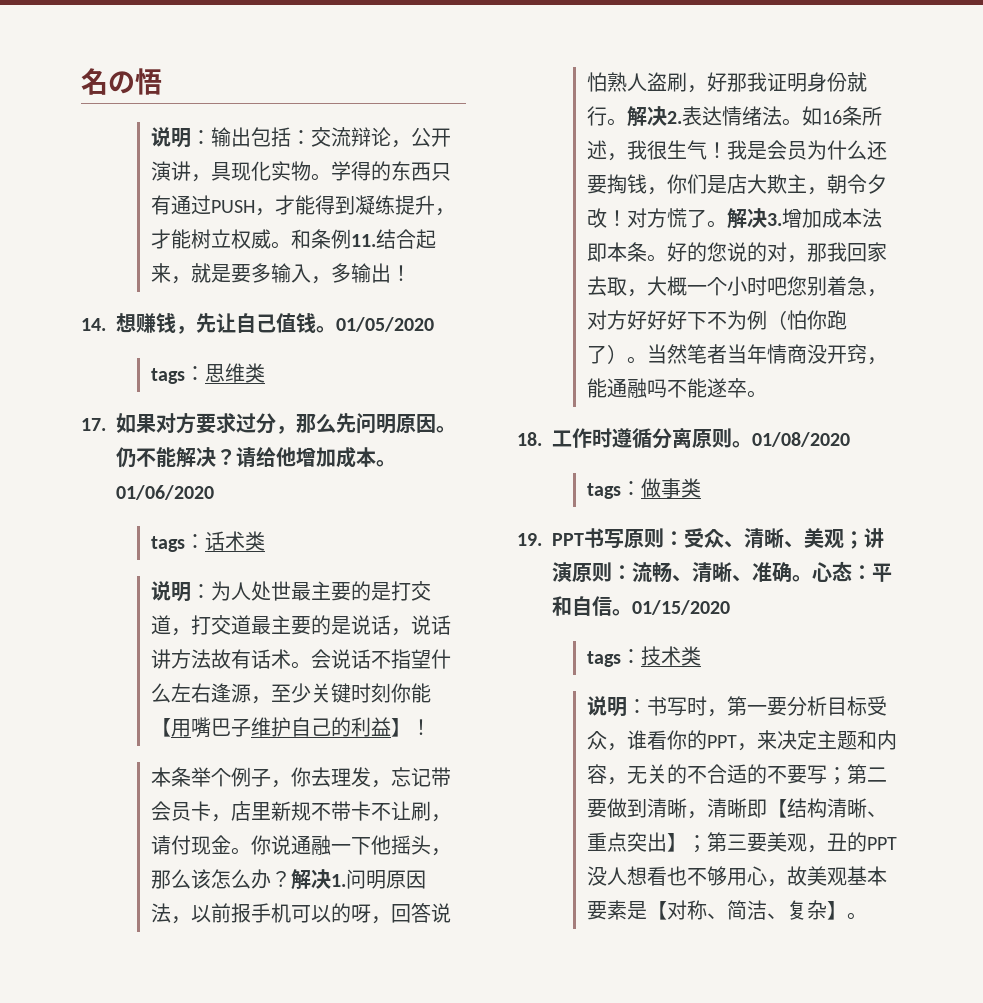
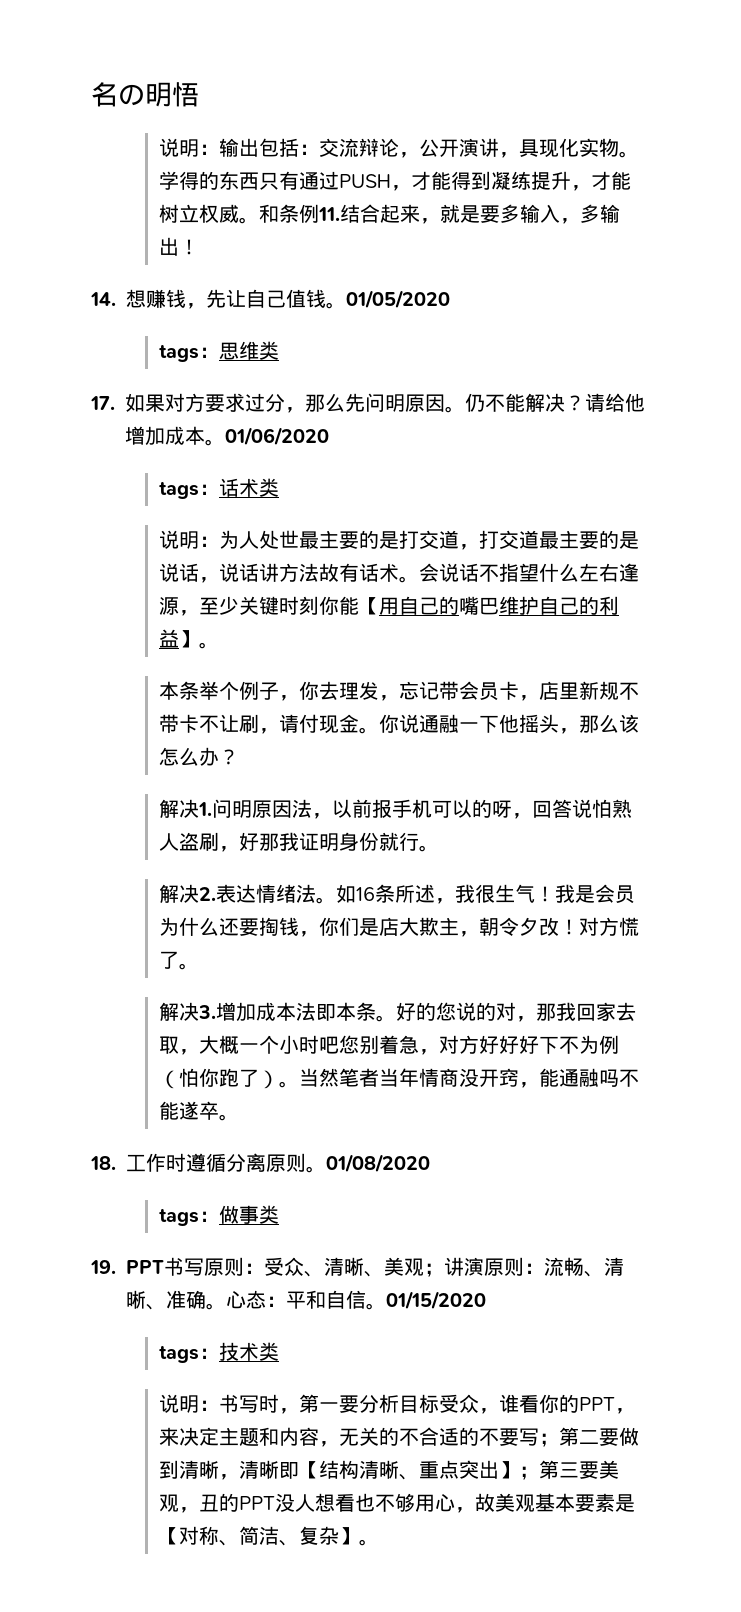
(135, 82) none -> [145,82,172,107] 明
[191,717,252,738] 嘴巴子 -> [398,596,499,615] 自己的嘴巴
[411,719,432,735] ！ -> [198,642,219,649] 。
(292, 879) none -> (239, 757) //
(628, 122) none -> (439, 848) //
(728, 224) none -> (199, 966) //

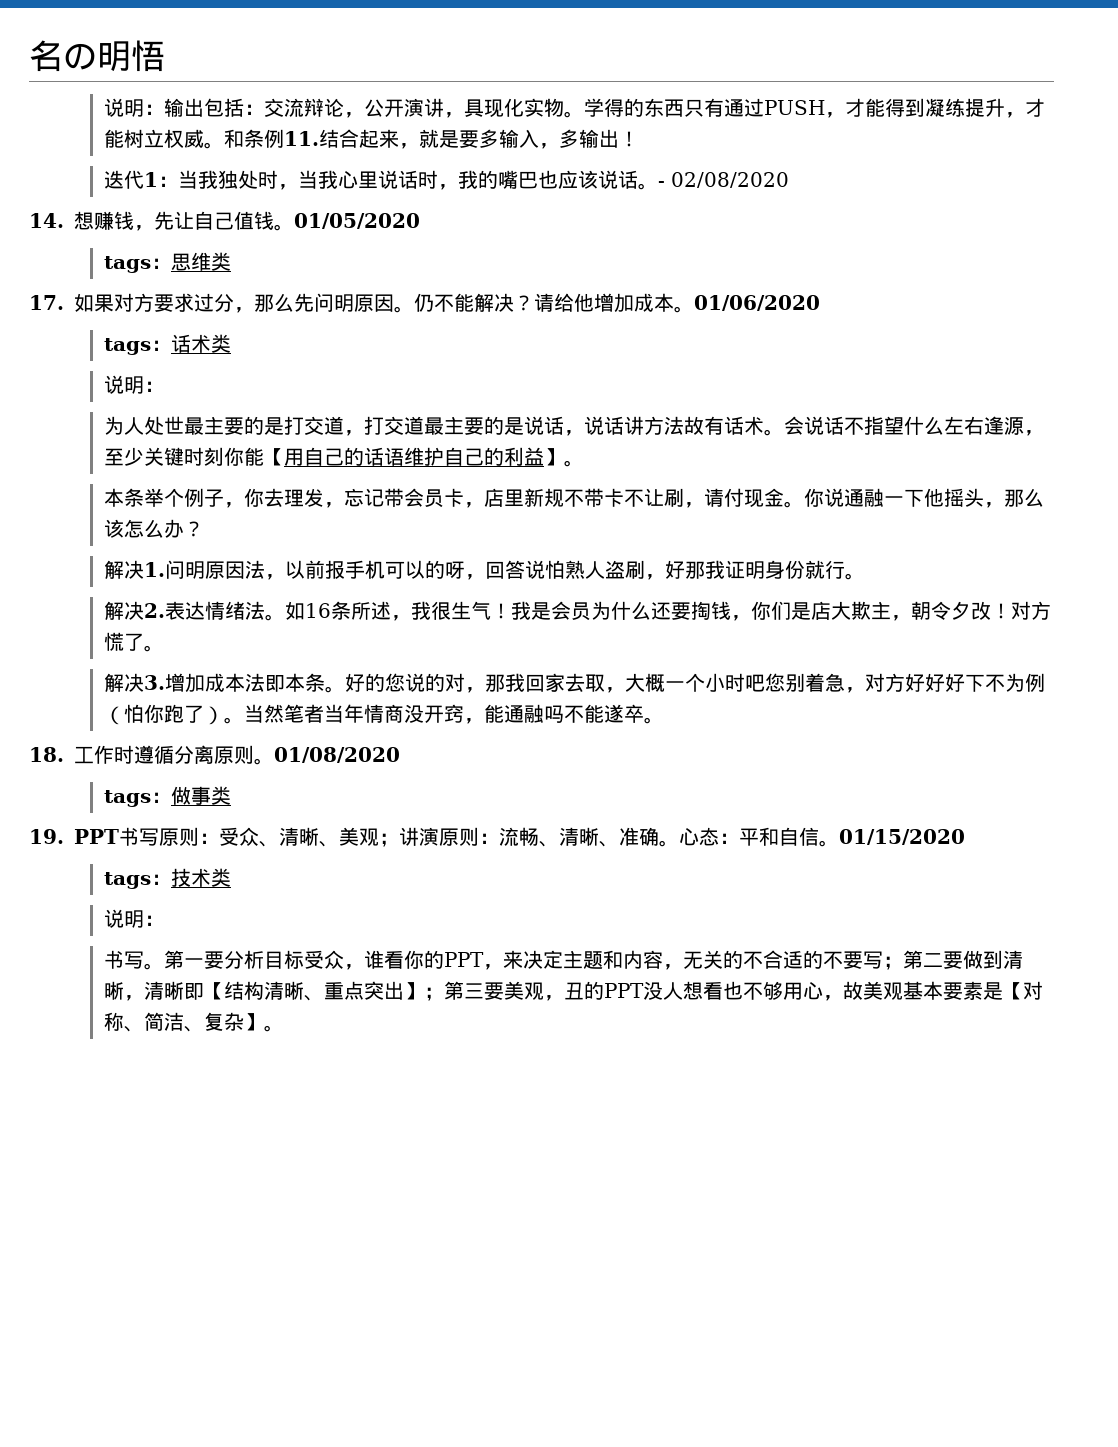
(199, 247) none -> [103,170,789,190] // 迭代1：当我独处时，当我心里说话时，我的嘴巴也应该说话。- 02/08/2020
(219, 541) none -> (164, 386) //
[458,596,499,615] 嘴巴 -> [363,447,404,466] 话语
[218,1394,299,1414] 书写时， -> [103,950,164,970] // 书写。

